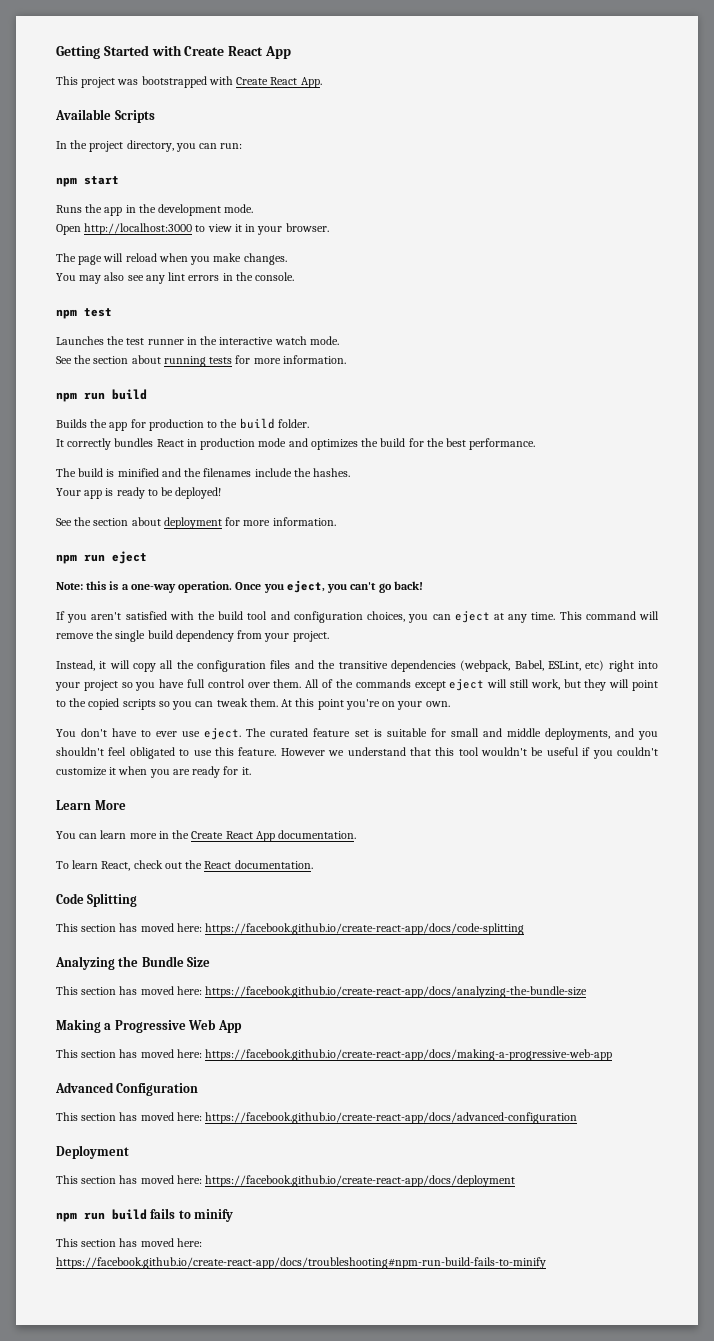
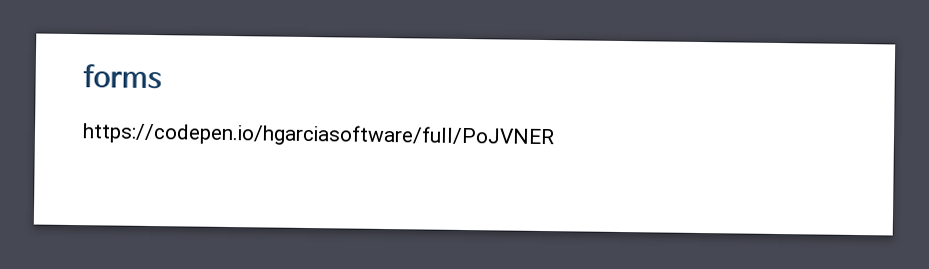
[56,45,291,59] [56,76,322,88] [55,109,155,123] [56,140,243,152] [56,176,119,187] [56,204,254,216] [56,223,329,235] [56,253,287,265] [56,272,295,284] [56,308,112,319] [56,336,339,345] [56,355,346,367] [56,389,147,402] [56,418,309,431] [56,438,536,450] [56,468,351,477] [56,487,222,499] [56,517,336,529] [56,551,147,564] [56,580,423,593] [56,611,659,623] [56,630,329,642] [56,660,659,672] [55,679,658,691] [56,698,450,710] [56,728,658,740] [56,747,659,759] [56,766,251,778] [56,800,126,810] [56,830,357,842] [56,860,313,871] [56,893,138,907] [56,923,525,935] [55,956,211,970] [56,986,588,998] [56,1019,242,1033] [56,1049,613,1061] [55,1082,199,1096] [56,1112,578,1124] [56,1145,129,1159] [56,1175,516,1187] [56,1208,234,1222] [56,1238,202,1247] [56,1257,546,1269] Getting Started with Create React App // This project was bootstrapped with Create React App. // Available Scripts // In the project directory, you can run: // npm start // Runs the app in the development mode. // Open http://localhost:3000 to view it in your browser. // The page will reload when you make changes. // You may also see any lint errors in the console. // npm test // Launches the test runner in the interactive watch mode. // See the section about running tests for more information. // npm run build // Builds the app for production to the build folder. // It correctly bundles React in production mode and optimizes the build for the best performance. // The build is minified and the filenames include the hashes. // Your app is ready to be deployed! // See the section about deployment for more information. // npm run eject // Note: this is a one-way operation. Once you eject, you can't go back! // If you aren't satisfied with the build tool and configuration choices, you can eject at any time. This command will remove the single build dependency from your project. // Instead, it will copy all the configuration files and the transitive dependencies (webpack, Babel, ESLint, etc) right into your project so you have full control over them. All of the commands except eject will still work, but they will point to the copied scripts so you can tweak them. At this point you're on your own. // You don't have to ever use eject. The curated feature set is suitable for small and middle deployments, and you shouldn't feel obligated to use this feature. However we understand that this tool wouldn't be useful if you couldn't customize it when you are ready for it. // Learn More // You can learn more in the Create React App documentation. // To learn React, check out the React documentation. // Code Splitting // This section has moved here: https://facebook.github.io/create-react-app/docs/code-splitting // Analyzing the Bundle Size // This section has moved here: https://facebook.github.io/create-react-app/docs/analyzing-the-bundle-size // Making a Progressive Web App // This section has moved here: https://facebook.github.io/create-react-app/docs/making-a-progressive-web-app // Advanced Configuration // This section has moved here: https://facebook.github.io/create-react-app/docs/advanced-configuration // Deployment // This section has moved here: https://facebook.github.io/create-react-app/docs/deployment // npm run build fails to minify // This section has moved here: https://facebook.github.io/create-react-app/docs/troubleshooting#npm-run-build-fails-to-minify -> [83,64,162,90] [82,122,555,149] forms // https://codepen.io/hgarciasoftware/full/PoJVNER

